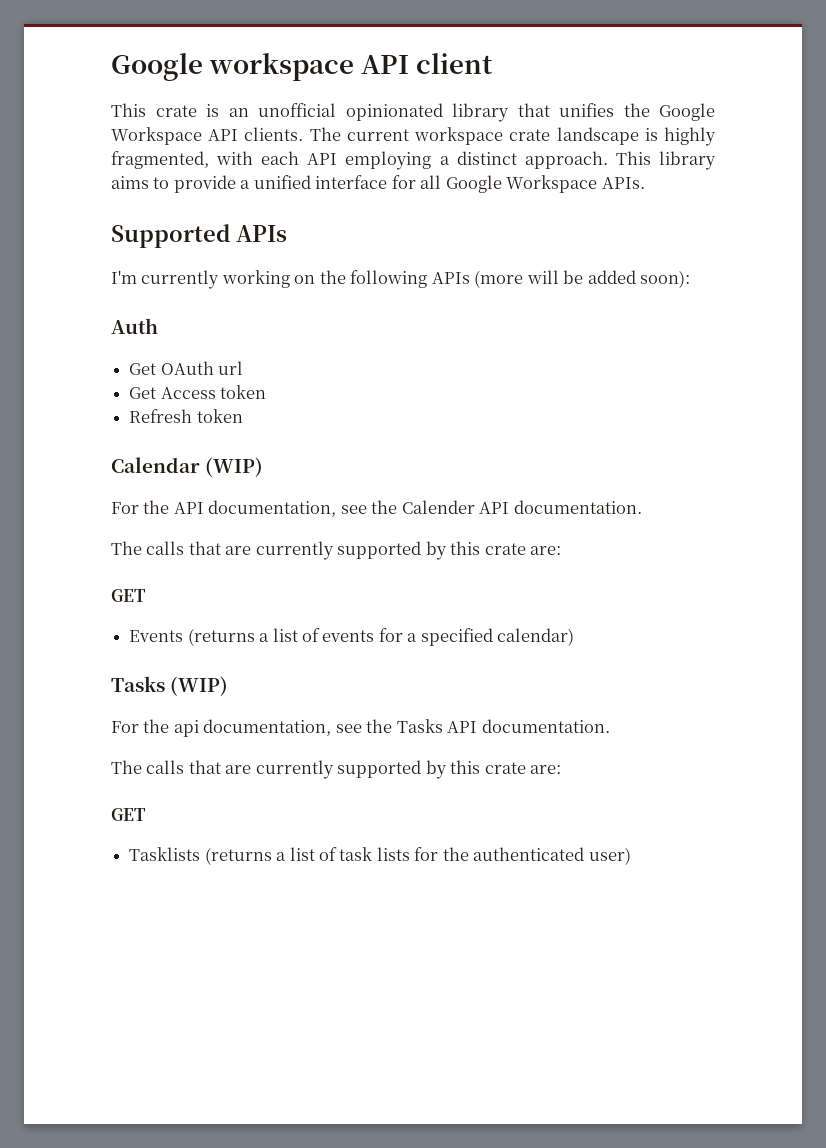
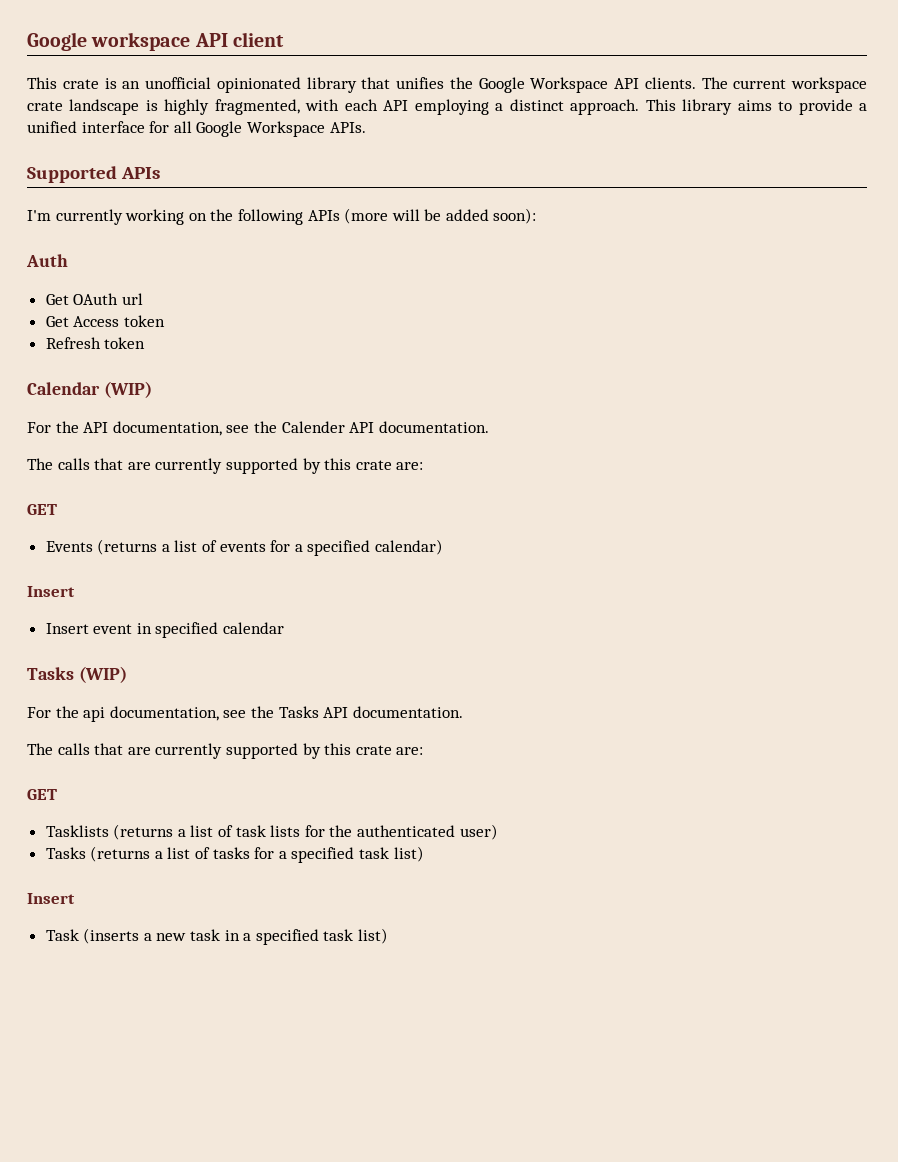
(575, 637) none -> [27,586,75,597] [45,622,285,638] // Insert // Insert event in specified calendar
(631, 856) none -> [45,846,424,863] [27,893,75,904] [45,928,389,945] // Tasks (returns a list of tasks for a specified task list) // Insert // Task (inserts a new task in a specified task list)

